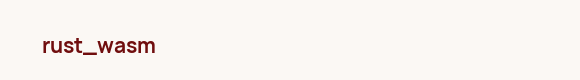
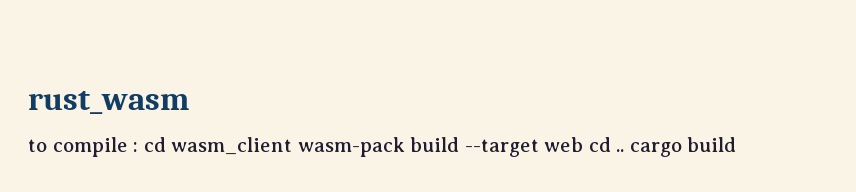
(156, 46) none -> [28,137,737,157] // to compile : cd wasm_client wasm-pack build --target web cd .. cargo build

